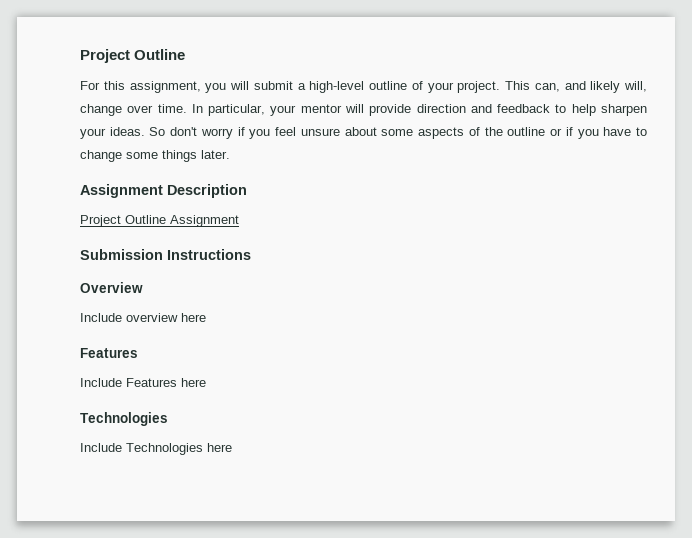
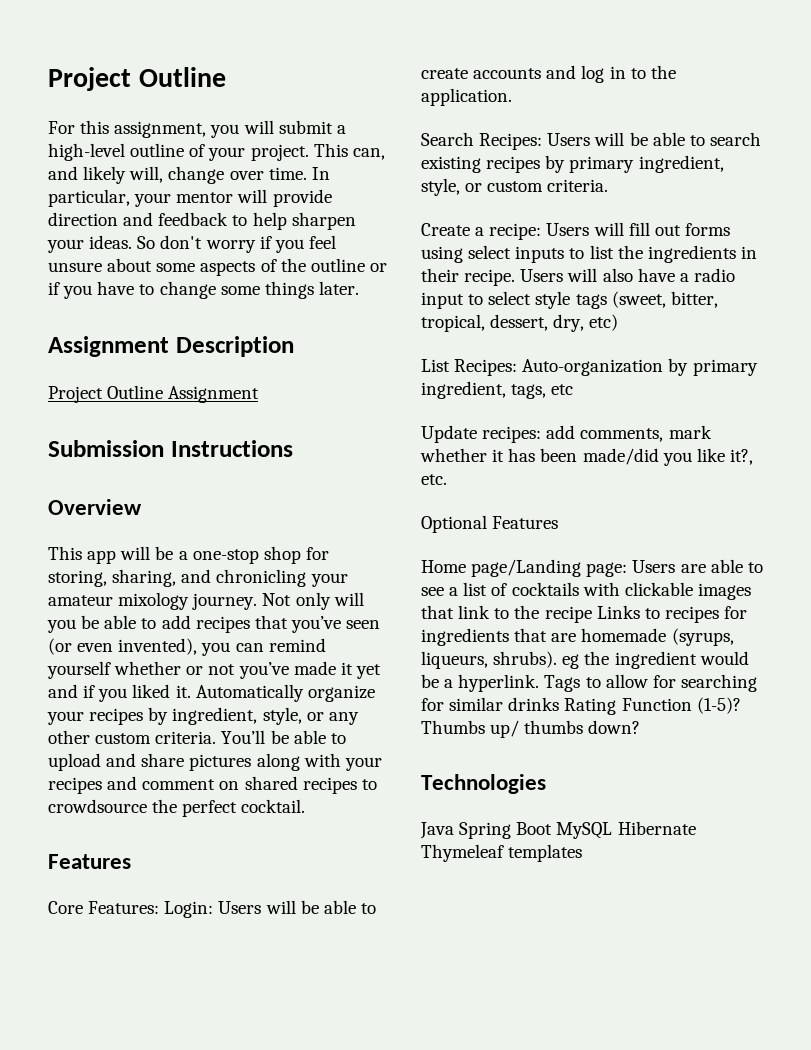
[80,313,206,322] [80,348,138,358] [80,378,206,387] [80,412,168,426] [80,443,232,455] Include overview here // Features // Include Features here // Technologies // Include Technologies here -> [48,546,329,564] [48,569,348,587] [48,592,364,610] [47,615,381,633] [48,638,326,656] [47,661,381,679] [48,684,375,702] [47,707,359,725] [48,730,346,744] [48,753,382,771] [48,776,377,794] [48,799,306,817] [48,854,131,869] [48,900,376,918] [421,65,676,83] [421,88,512,106] [421,132,761,150] [421,155,724,173] [421,178,609,196] [421,222,730,240] [421,245,757,263] [421,268,735,286] [421,291,718,309] [421,314,619,332] [421,358,758,376] [421,381,574,399] [421,425,712,443] [420,448,753,466] [421,474,447,485] [421,515,559,533] [421,559,763,577] [421,582,751,600] [421,605,748,623] [421,628,734,646] [421,651,749,669] [421,674,757,692] [421,697,741,715] [421,720,641,738] [421,774,546,794] [420,821,696,839] [421,844,583,862] This app will be a one-stop shop for storing, sharing, and chronicling your amateur mixology journey. Not only will you be able to add recipes that you’ve seen (or even invented), you can remind yourself whether or not you’ve made it yet and if you liked it. Automatically organize your recipes by ingredient, style, or any other custom criteria. You’ll be able to upload and share pictures along with your recipes and comment on shared recipes to crowdsource the perfect cocktail. // Features // Core Features: Login: Users will be able to create accounts and log in to the application. // Search Recipes: Users will be able to search existing recipes by primary ingredient, style, or custom criteria. // Create a recipe: Users will fill out forms using select inputs to list the ingredients in their recipe. Users will also have a radio input to select style tags (sweet, bitter, tropical, dessert, dry, etc) // List Recipes: Auto-organization by primary ingredient, tags, etc // Update recipes: add comments, mark whether it has been made/did you like it?, etc. // Optional Features // Home page/Landing page: Users are able to see a list of cocktails with clickable images that link to the recipe Links to recipes for ingredients that are homemade (syrups, liqueurs, shrubs). eg the ingredient would be a hyperlink. Tags to allow for searching for similar drinks Rating Function (1-5)? Thumbs up/ thumbs down? // Technologies // Java Spring Boot MySQL Hibernate Thymeleaf templates

